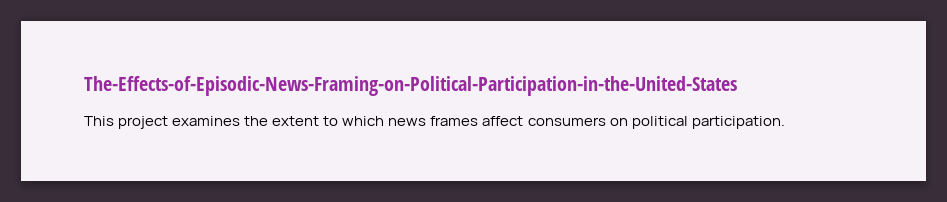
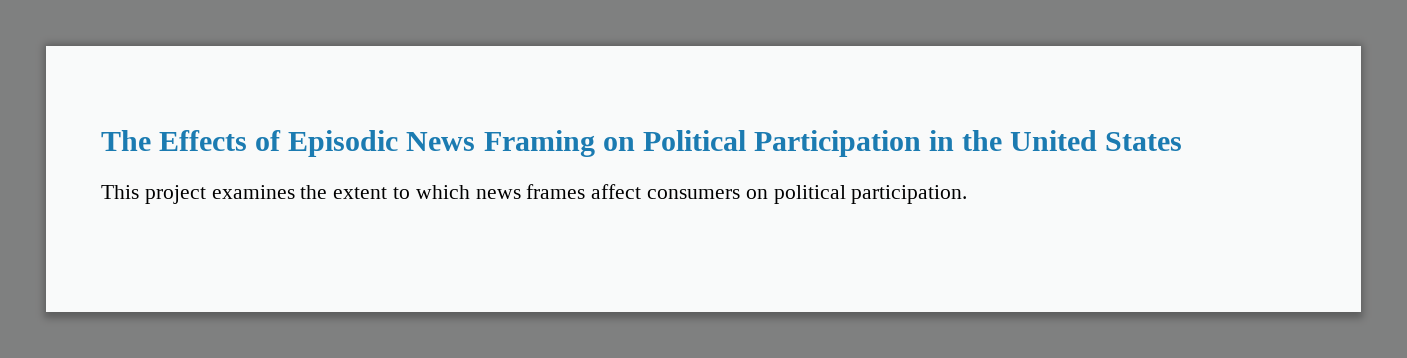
[84,76,737,96] The-Effects-of-Episodic-News-Framing-on-Political-Participation-in-the-United-States -> [101,130,1183,157] The Effects of Episodic News Framing on Political Participation in the United States

